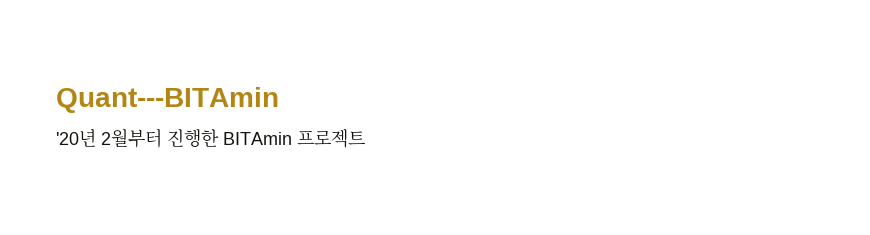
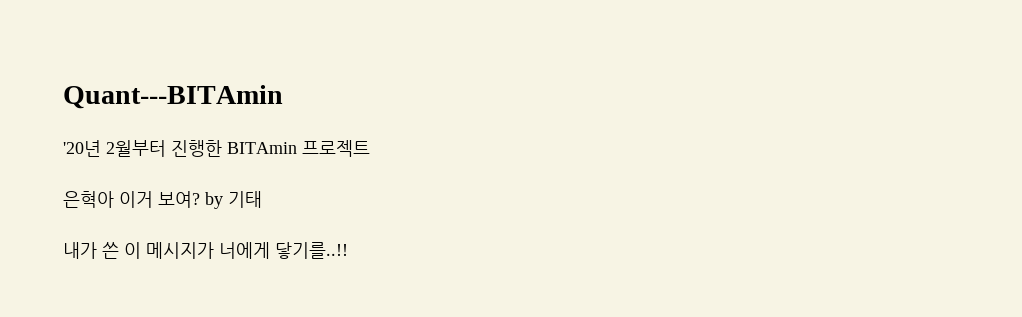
(365, 138) none -> [63,191,262,209] [63,242,348,259] // 은혁아 이거 보여? by 기태 // 내가 쓴 이 메시지가 너에게 닿기를..!!

